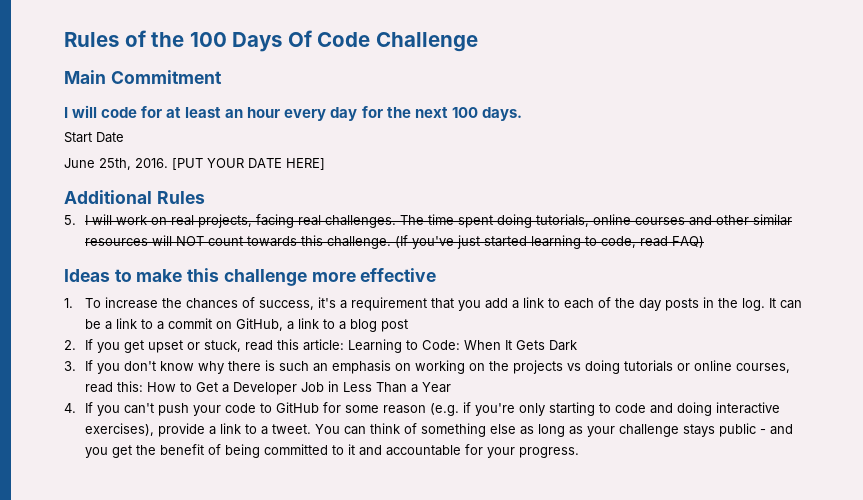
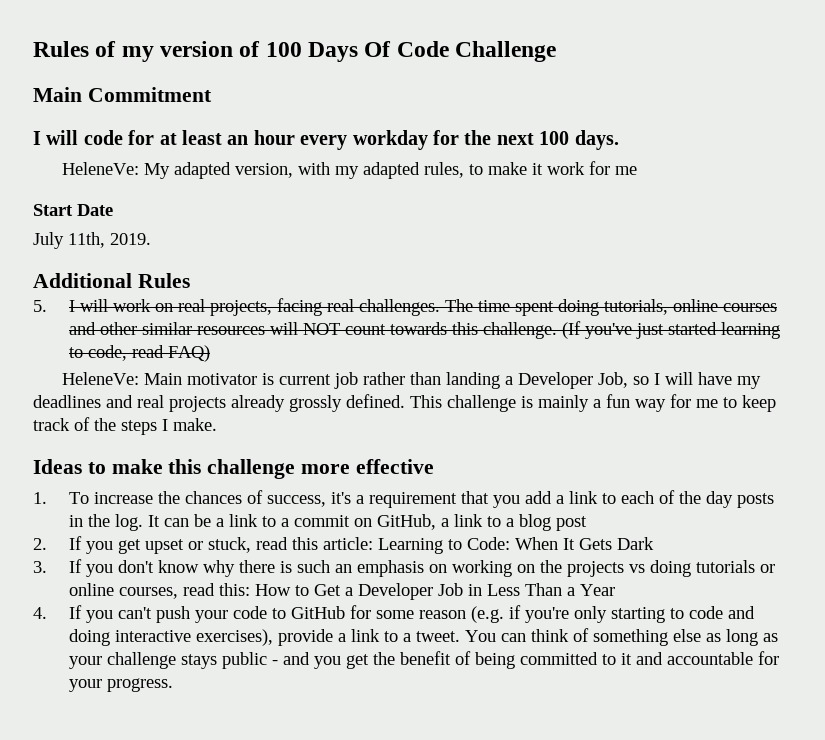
[151,32,185,47] the -> [121,41,261,62] my version of
[330,107,358,121] day -> [352,130,428,150] workday
[64,132,124,143] [64,158,325,170] Start Date // June 25th, 2016. [PUT YOUR DATE HERE] -> [61,161,637,179] [33,204,113,216] [33,232,151,249] HeleneVe: My adapted version, with my adapted rules, to make it work for me // Start Date // July 11th, 2019.
(704, 242) none -> [61,372,761,389] [33,394,776,412] [33,417,217,435] // HeleneVe: Main motivator is current job rather than landing a Developer Job, so I will have my deadlines and real projects already grossly defined. This challenge is mainly a fun way for me to keep track of the steps I make.

